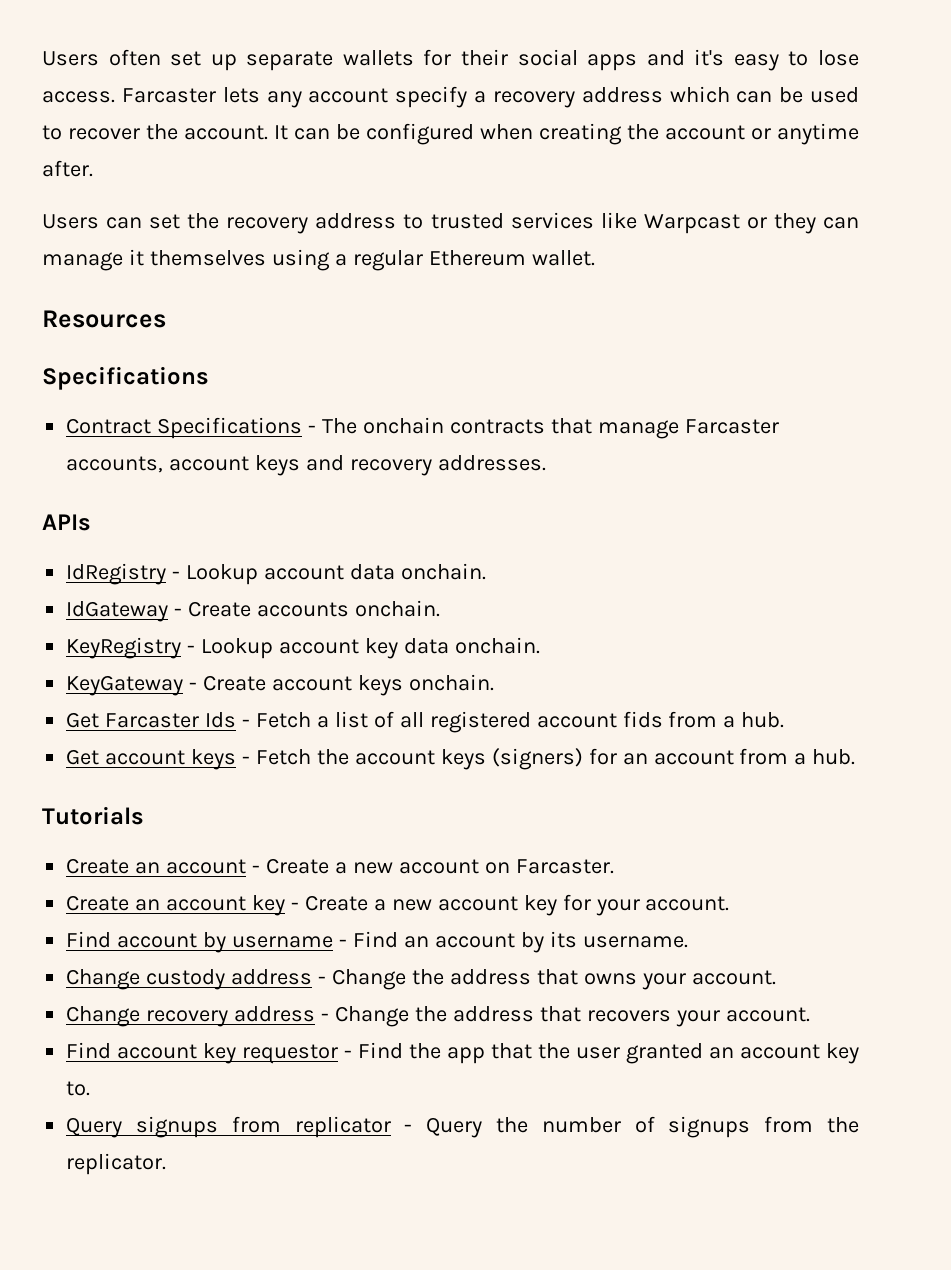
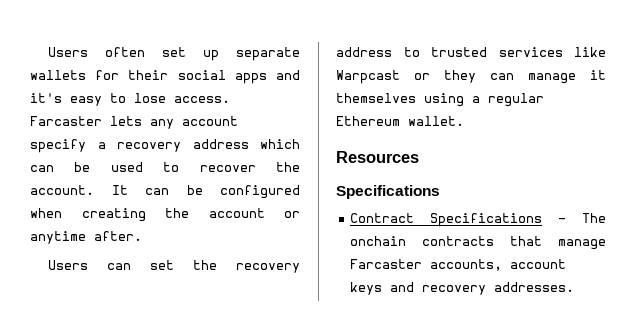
[42,514,91,531] [66,563,486,585] [66,600,440,622] [66,637,540,659] [66,674,494,696] [66,711,785,733] [66,748,856,770] [42,806,144,825] [66,858,614,874] [66,894,730,916] [66,931,688,953] [66,969,776,990] [66,1006,810,1027] [66,1042,859,1064] [66,1081,91,1096] [66,1116,859,1138] [66,1153,167,1175] // APIs // IdRegistry - Lookup account data onchain. // IdGateway - Create accounts onchain. // KeyRegistry - Lookup account key data onchain. // KeyGateway - Create account keys onchain. // Get Farcaster Ids - Fetch a list of all registered account fids from a hub. // Get account keys - Fetch the account keys (signers) for an account from a hub. // Tutorials // Create an account - Create a new account on Farcaster. // Create an account key - Create a new account key for your account. // Find account by username - Find an account by its username. // Change custody address - Change the address that owns your account. // Change recovery address - Change the address that recovers your account. // Find account key requestor - Find the app that the user granted an account key to. // Query signups from replicator - Query the number of signups from the replicator. -> (575, 287) none

